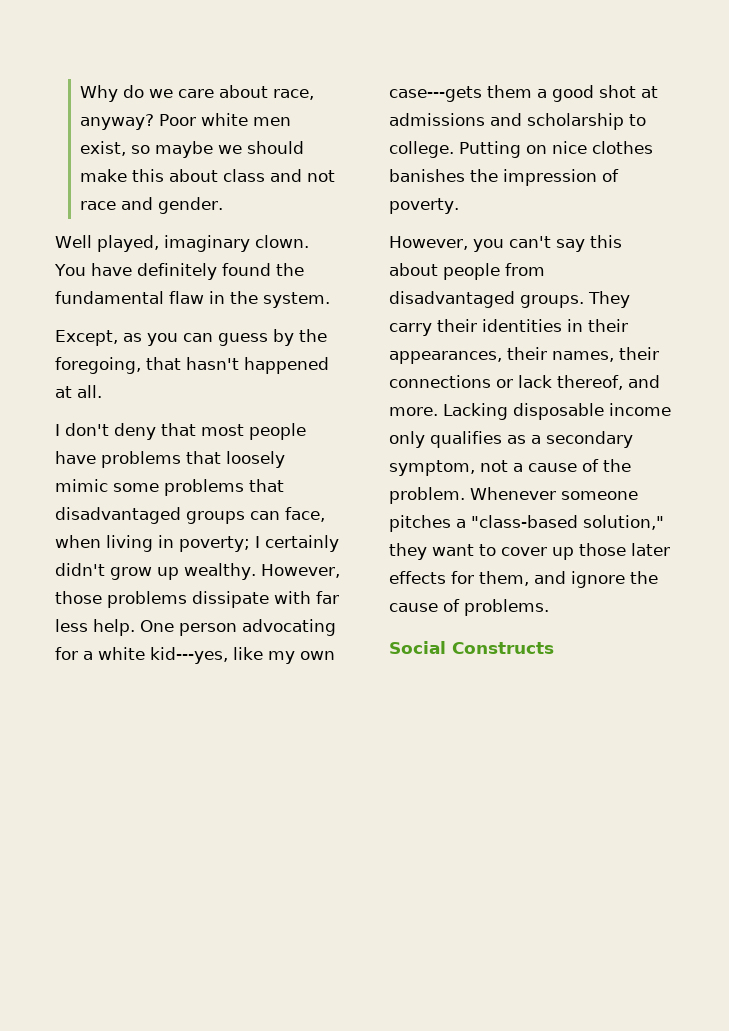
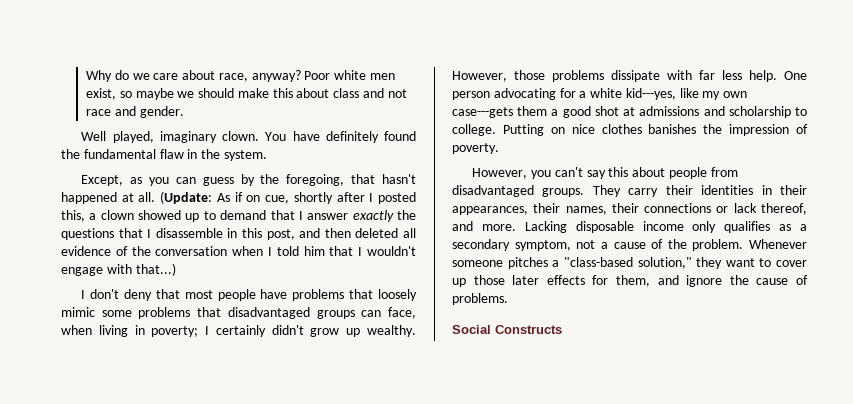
(102, 391) none -> [160,191,416,204] [61,210,417,222] [61,228,416,240] [61,246,417,256] [61,263,176,276] (Update: As if on cue, shortly after I posted this, a clown showed up to demand that I answer exactly the questions that I disassemble in this post, and then deleted all evidence of the conversation when I told him that I wouldn't engage with that...)

